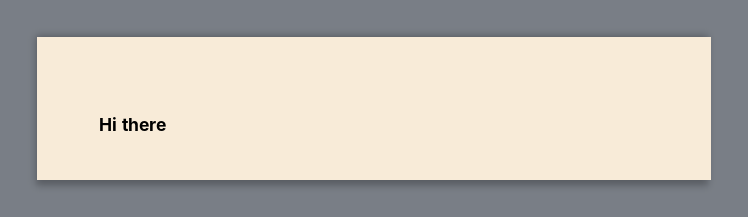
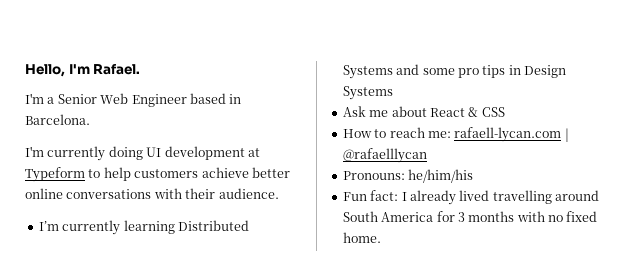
[99,117,166,131] Hi there -> [25,64,141,77] [25,93,242,107] [25,114,90,125] [25,146,260,161] [25,167,290,182] [25,188,279,199] [38,220,249,235] [342,64,566,79] [342,86,393,100] [342,106,505,117] [342,127,569,142] [342,148,427,163] [342,169,474,183] [342,190,599,205] [342,211,598,222] [342,232,381,243] Hello, I'm Rafael. // I'm a Senior Web Engineer based in Barcelona. // I'm currently doing UI development at Typeform to help customers achieve better online conversations with their audience. // I’m currently learning Distributed Systems and some pro tips in Design Systems // Ask me about React & CSS // How to reach me: rafaell-lycan.com | @rafaelllycan // Pronouns: he/him/his // Fun fact: I already lived travelling around South America for 3 months with no fixed home.

